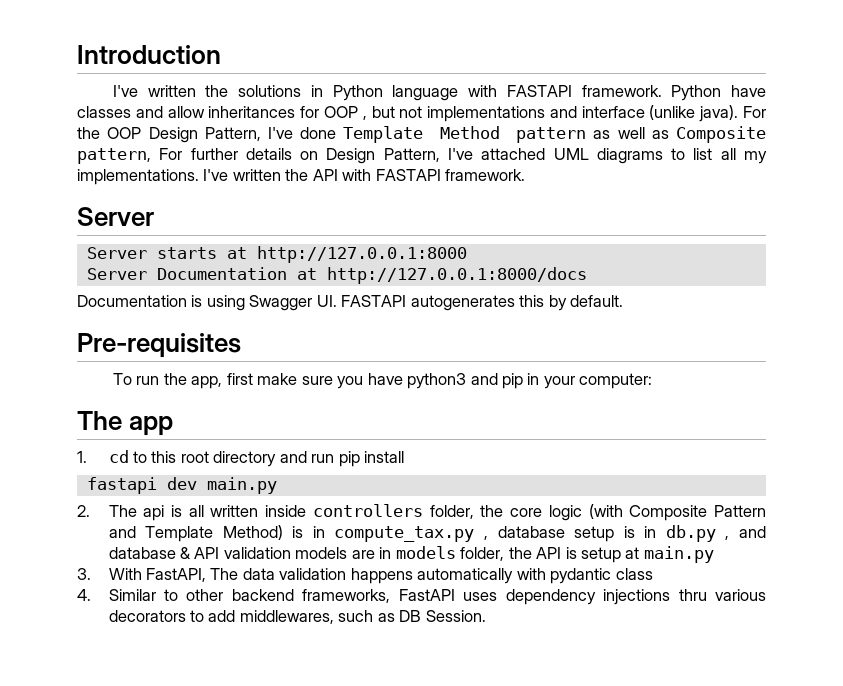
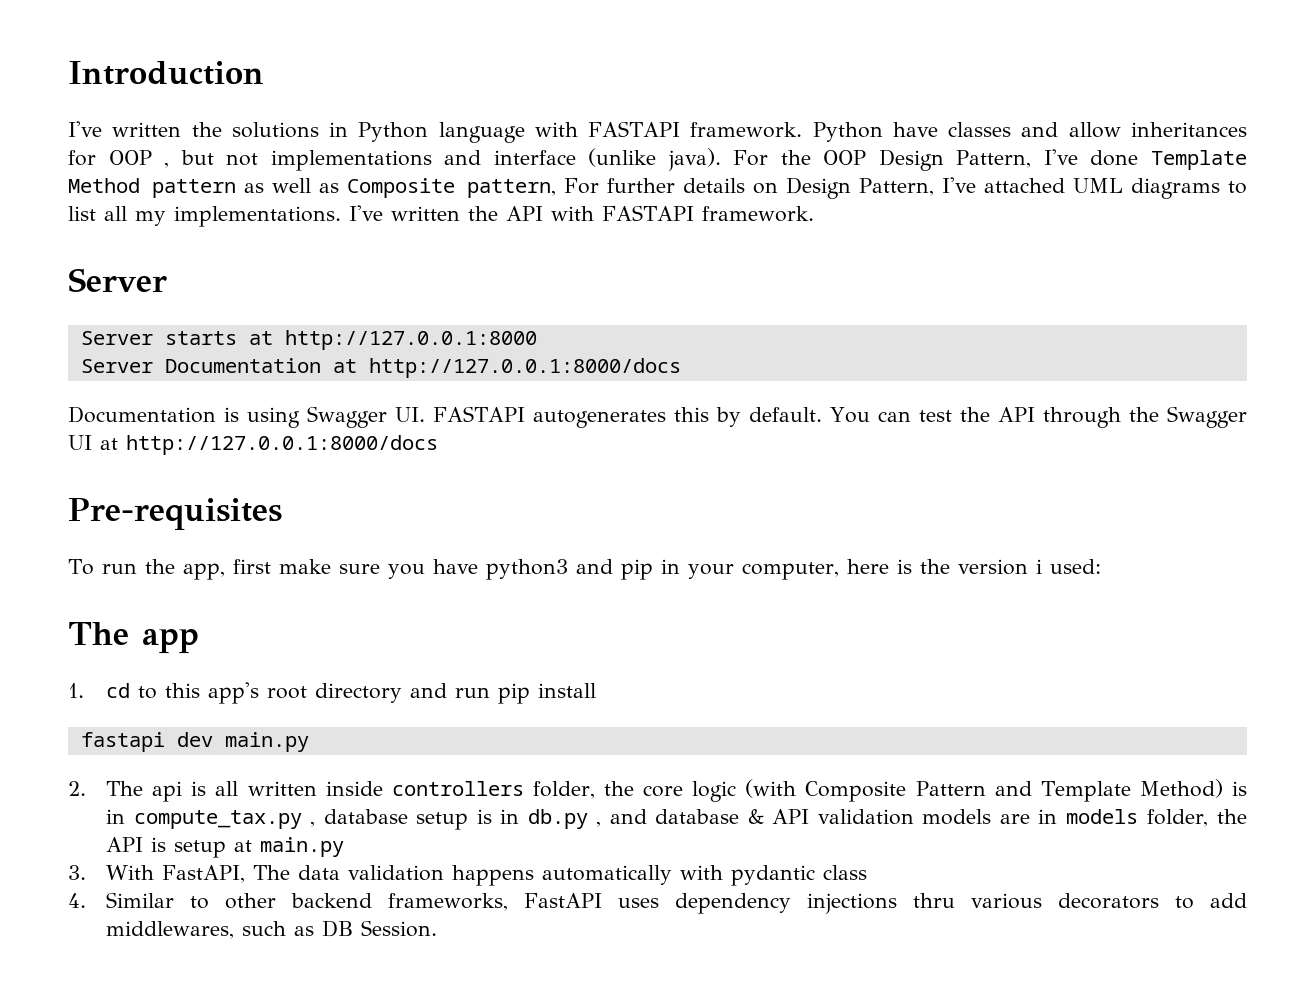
(624, 301) none -> [829,406,1248,428] [68,435,438,455] You can test the API through the Swagger UI at http://127.0.0.1:8000/docs
[579,373,653,389] computer: -> [741,559,1101,580] computer, here is the version i used:
(177, 457) none -> [208,682,260,704] app's

